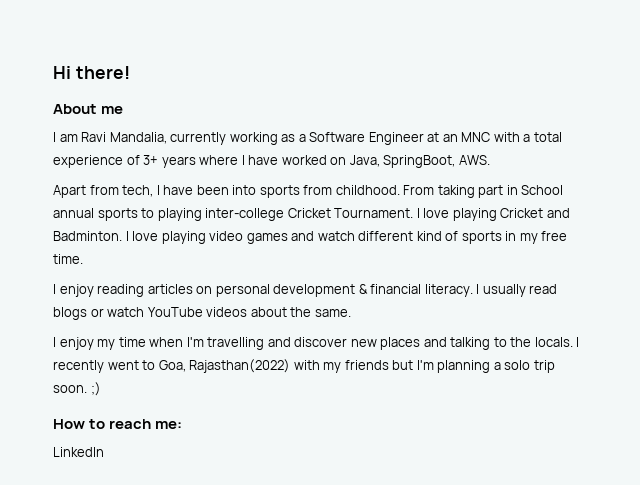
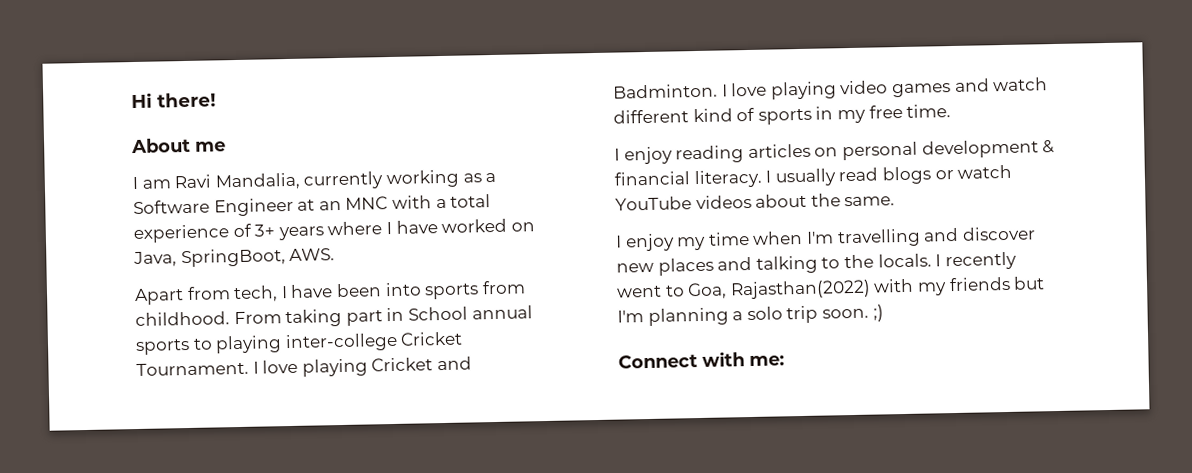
[53,419,152,429] How to reach -> [618,351,745,369] Connect with
[53,447,104,457] // LinkedIn -> (785, 361) none

